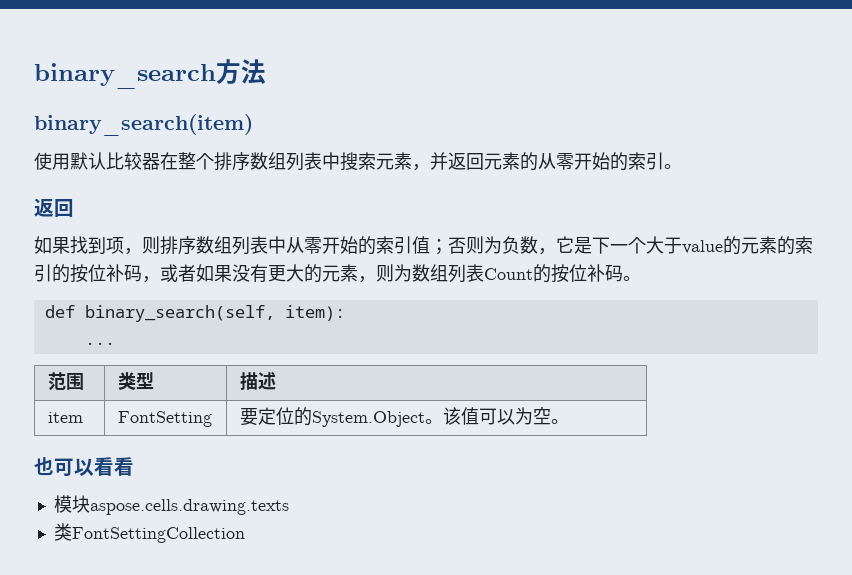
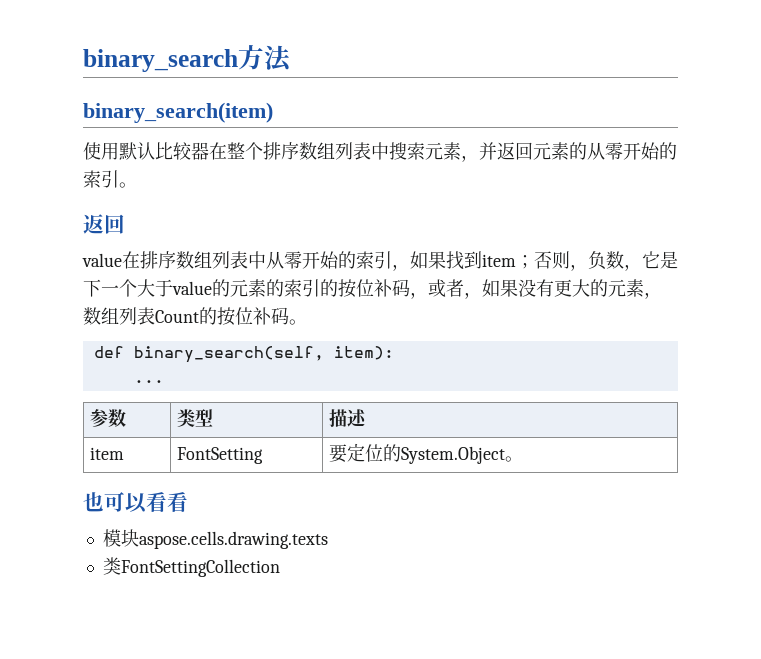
[34,236,160,255] 如果找到项，则 -> [82,251,140,269] value在
[412,236,502,255] 值；否则为 -> [392,251,588,271] ，如果找到item；否则，
(196, 273) none -> [464,292,482,299] ，
[376,264,412,282] 则为 -> (662, 295) none
[47,372,84,391] 范围 -> [90,409,127,427] 参数
[442,407,569,425] 该值可以为空。 -> (524, 459) none

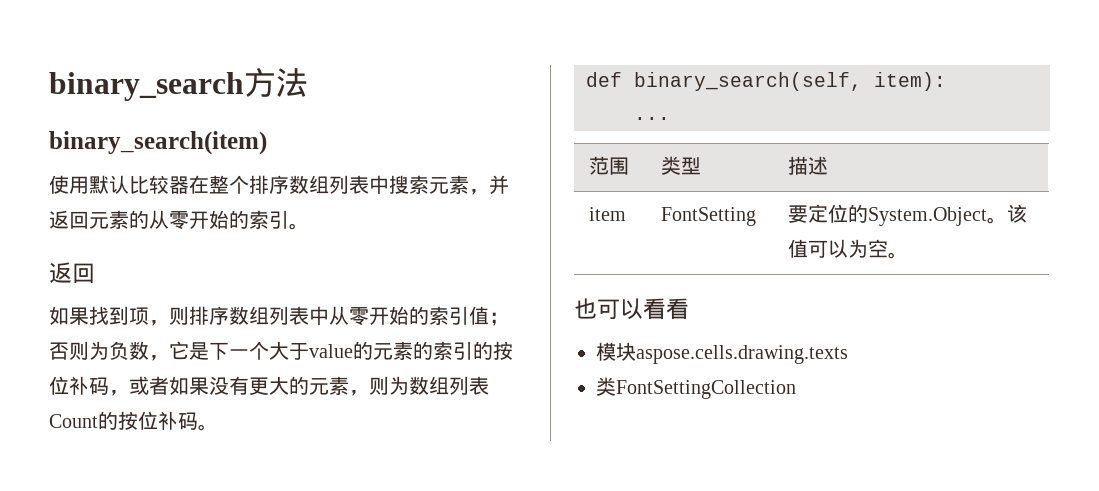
[82,251,140,269] value在 -> [49,306,189,326] 如果找到项，则
[392,251,588,271] ，如果找到item；否则， -> [469,306,509,326] [49,341,109,360] 值；否则为
[464,292,482,299] ， -> (169, 385) none
(662, 295) none -> [369,376,409,395] 则为
[90,409,127,427] 参数 -> [589,156,630,175] 范围
(524, 459) none -> [1007,204,1028,223] [788,239,909,259] 该值可以为空。

